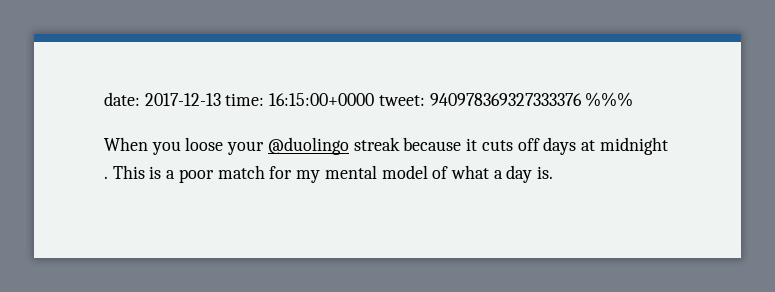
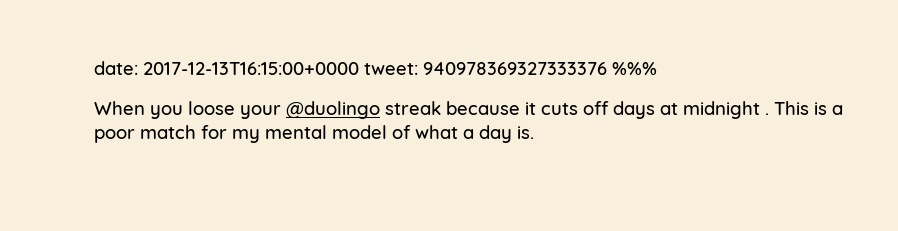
[144,93,375,106] 2017-12-13 time: 16:15:00+0000 -> [143,62,359,75] 2017-12-13T16:15:00+0000

